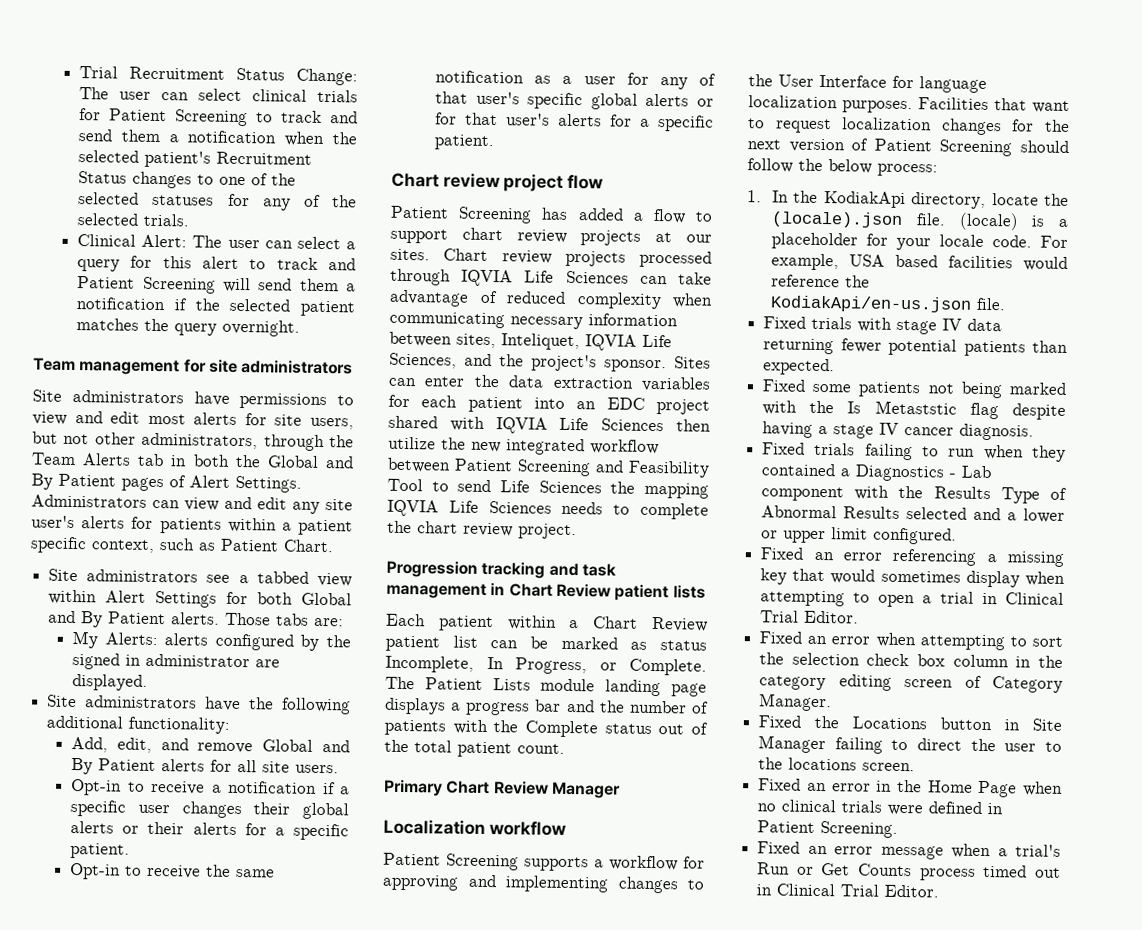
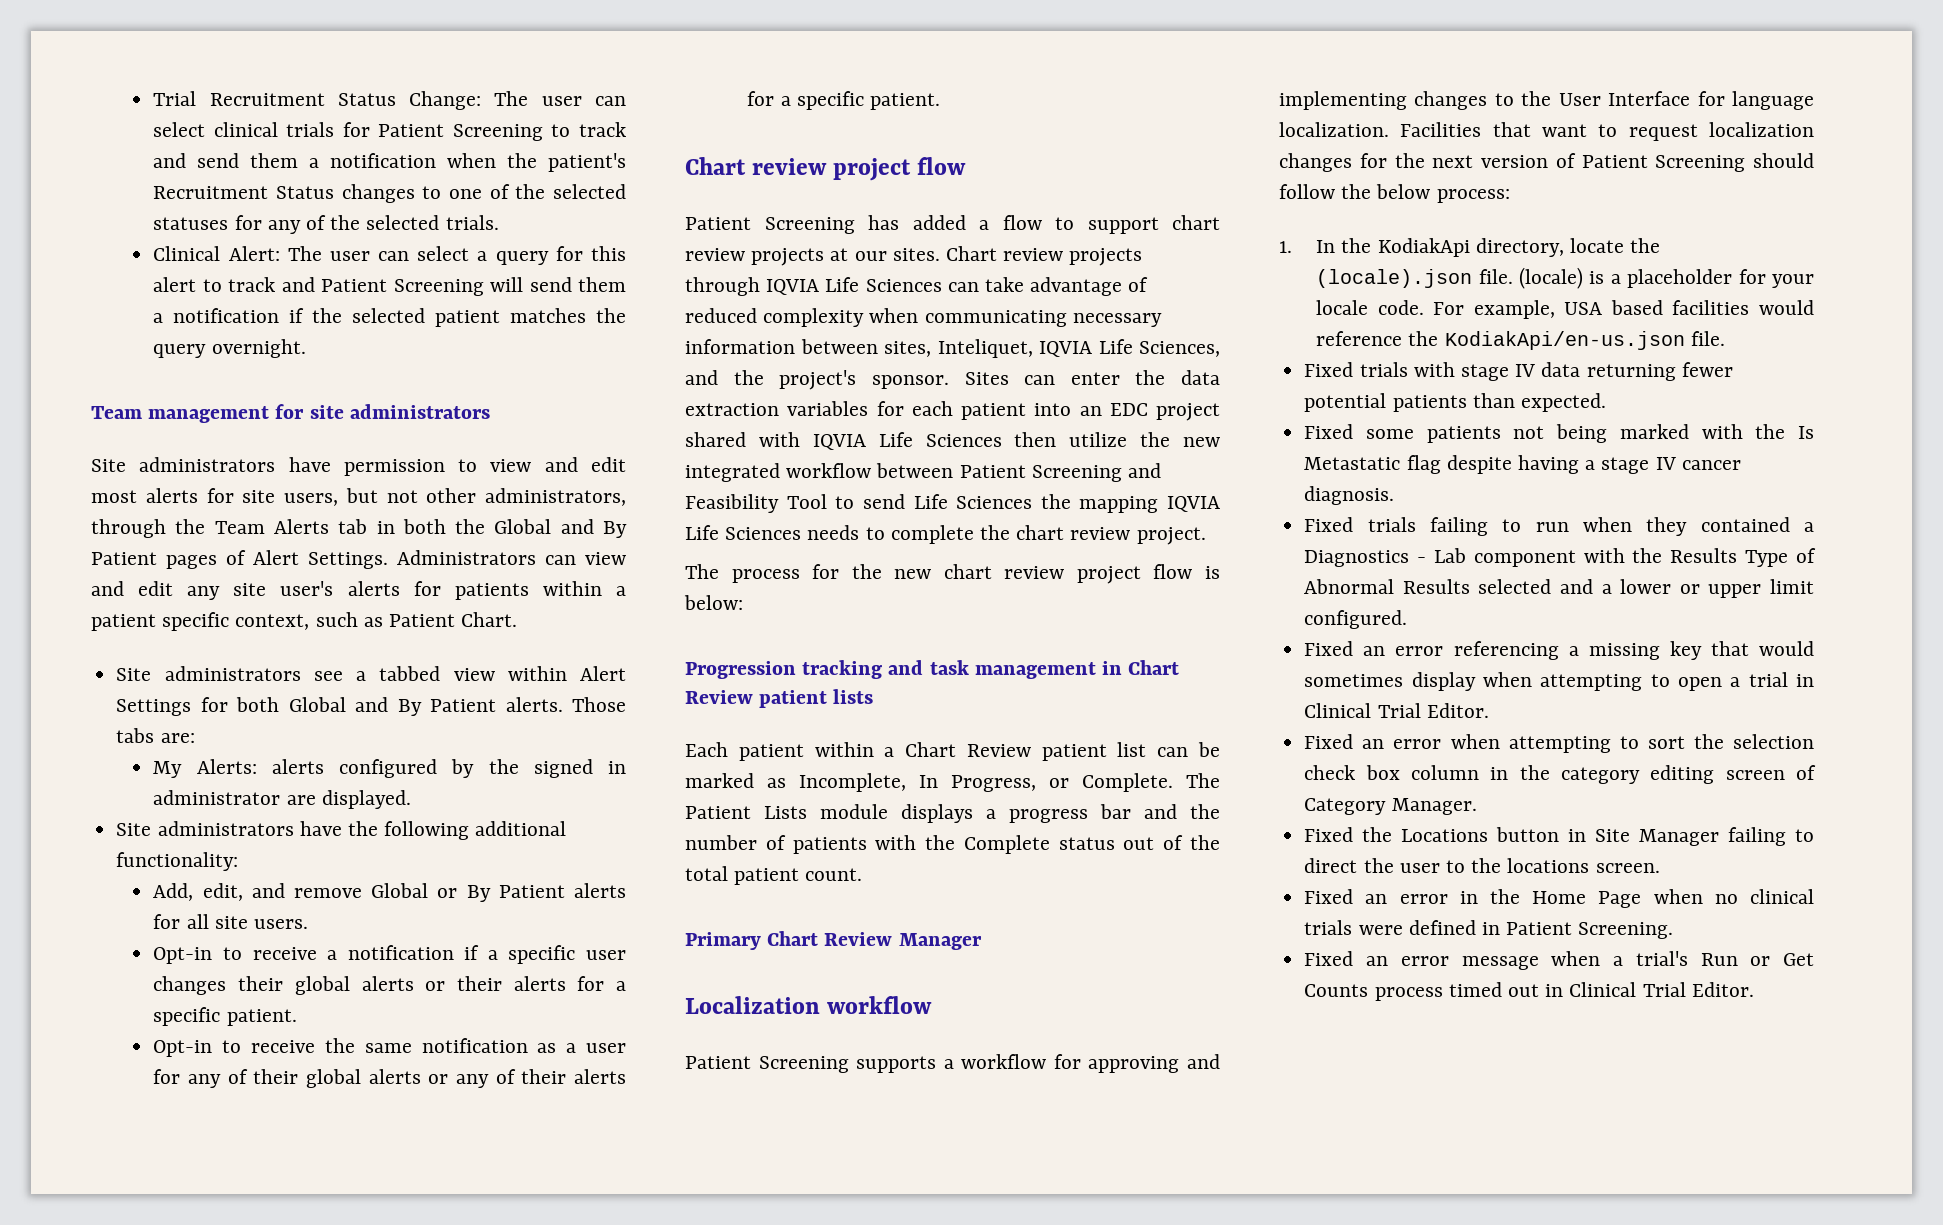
[78,150,140,163] selected -> (538, 160) none
[239,393,328,410] permissions -> [343,459,445,476] permission
[322,740,350,753] and -> [437,888,458,898] or
[435,91,714,110] [435,112,551,126] that user's specific global alerts or for that user's -> [253,1069,567,1088] their global alerts or any of their
[639,250,712,268] processed -> (1143, 257) none
(577, 531) none -> [685,564,1220,584] [684,595,743,610] // The process for the new chart review project flow is below:
[660,640,707,651] status -> (786, 783) none
[605,679,707,697] landing page -> (888, 811) none
[748,95,913,114] localization purposes. -> [1279,122,1389,137] localization.
[874,400,957,415] Metaststic -> [1304,457,1401,470] Metastatic

